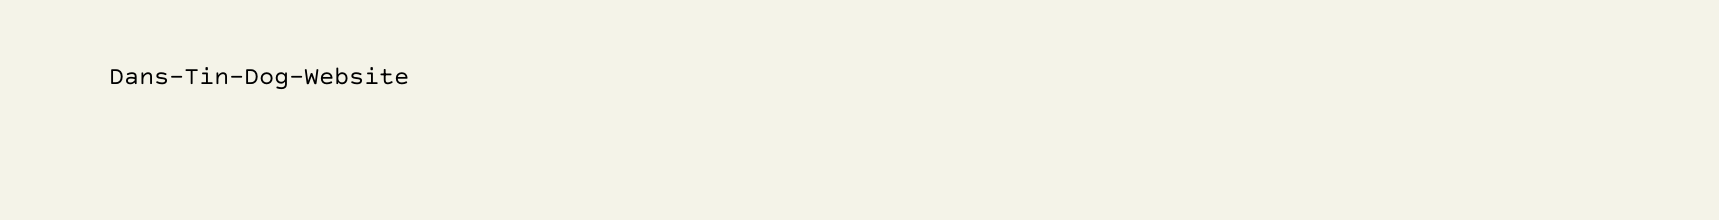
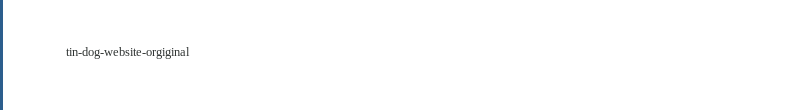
[109,67,409,90] Dans-Tin-Dog-Website -> [66,47,190,59] tin-dog-website-orgiginal

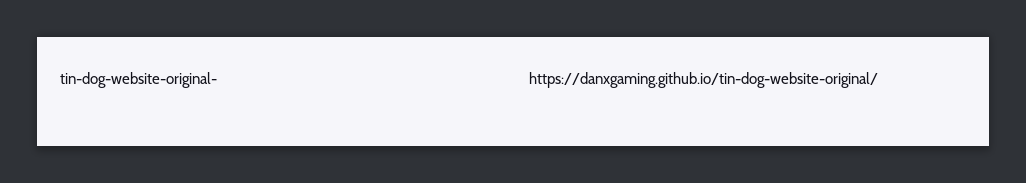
[66,47,190,59] tin-dog-website-orgiginal -> [60,72,878,88] tin-dog-website-original- https://danxgaming.github.io/tin-dog-website-original/

